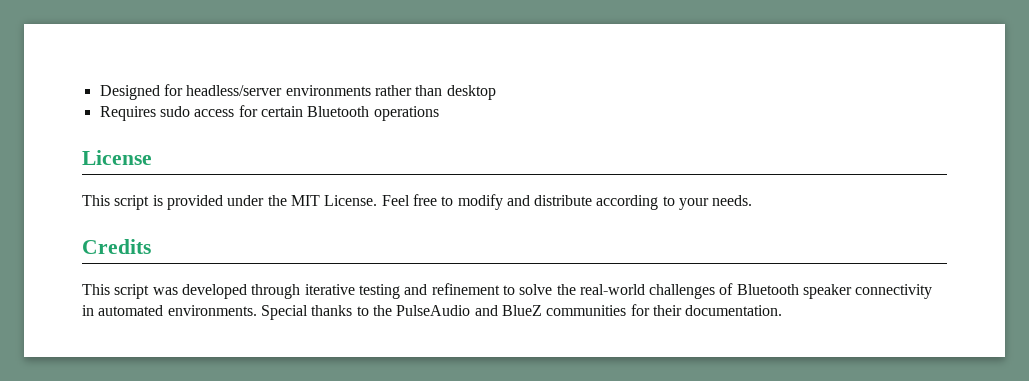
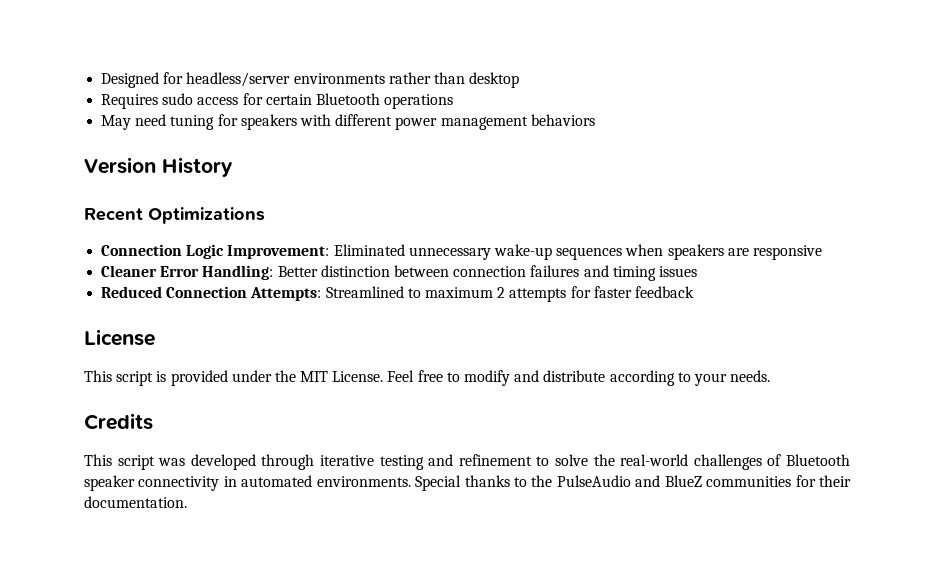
(439, 113) none -> [101,114,595,130] [84,157,233,177] [84,207,265,224] [101,244,822,260] [101,265,697,281] [101,286,694,302] // May need tuning for speakers with different power management behaviors // Version History // Recent Optimizations // Connection Logic Improvement: Eliminated unnecessary wake-up sequences when speakers are responsive // Cleaner Error Handling: Better distinction between connection failures and timing issues // Reduced Connection Attempts: Streamlined to maximum 2 attempts for faster feedback

